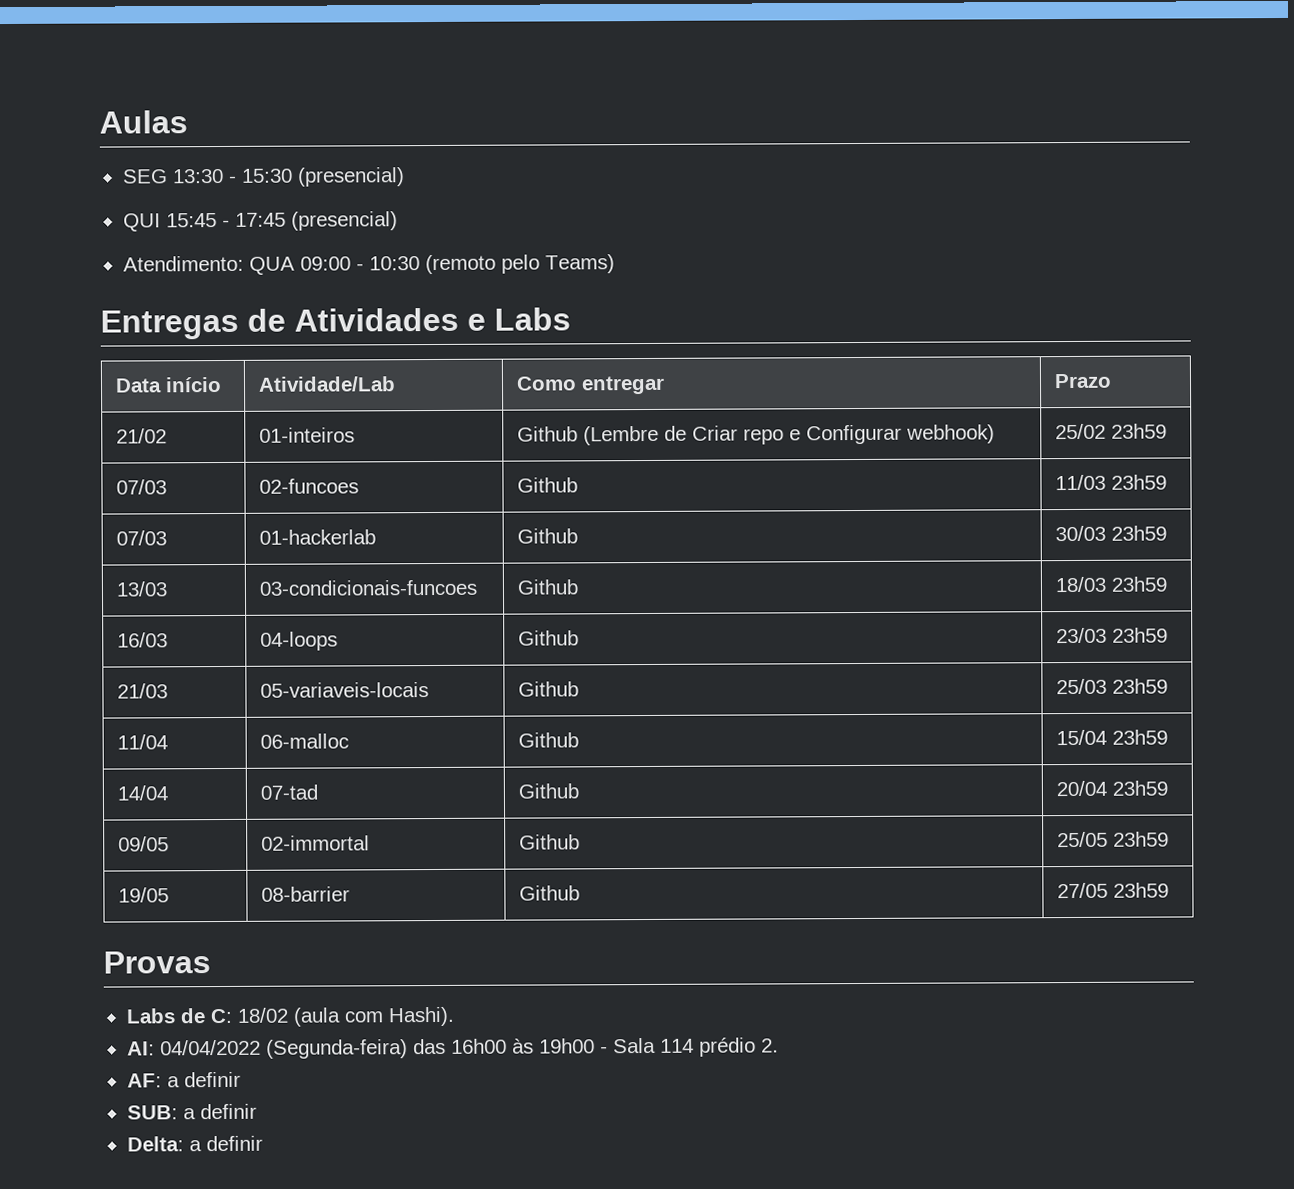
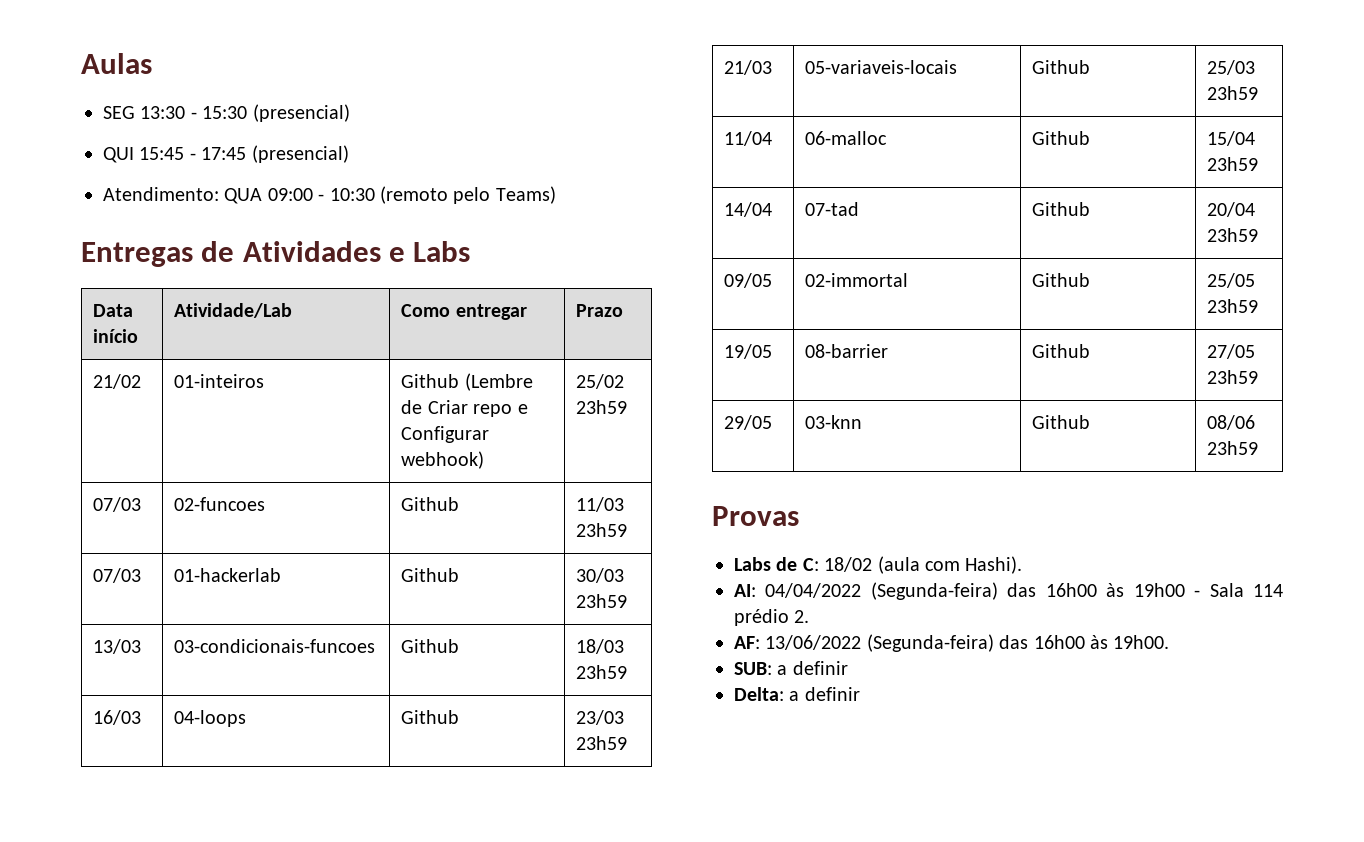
(1170, 890) none -> [724,415,773,430] [805,415,863,429] [1032,415,1091,429] [1207,415,1256,430] [1207,441,1259,455] // 29/05 | 03-knn | Github | 08/06 23h59
[166,1071,241,1088] a definir -> [765,634,1170,652] 13/06/2022 (Segunda-feira) das 16h00 às 19h00.

